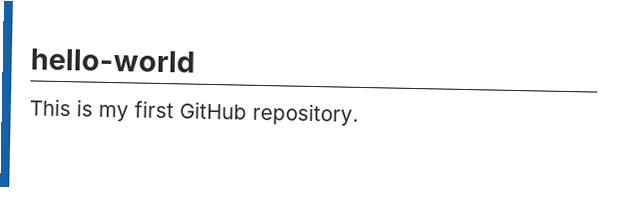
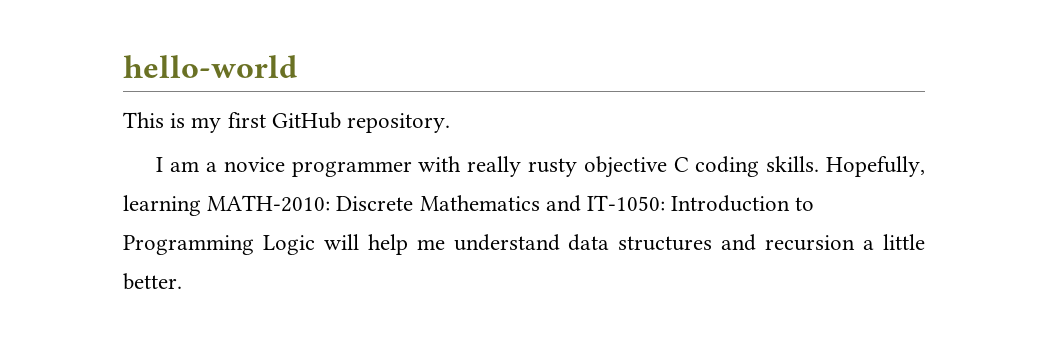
(359, 114) none -> [156,156,925,178] [123,195,815,216] [123,234,925,255] [123,273,182,290] // I am a novice programmer with really rusty objective C coding skills. Hopefully, learning MATH-2010: Discrete Mathematics and IT-1050: Introduction to Programming Logic will help me understand data structures and recursion a little better.

